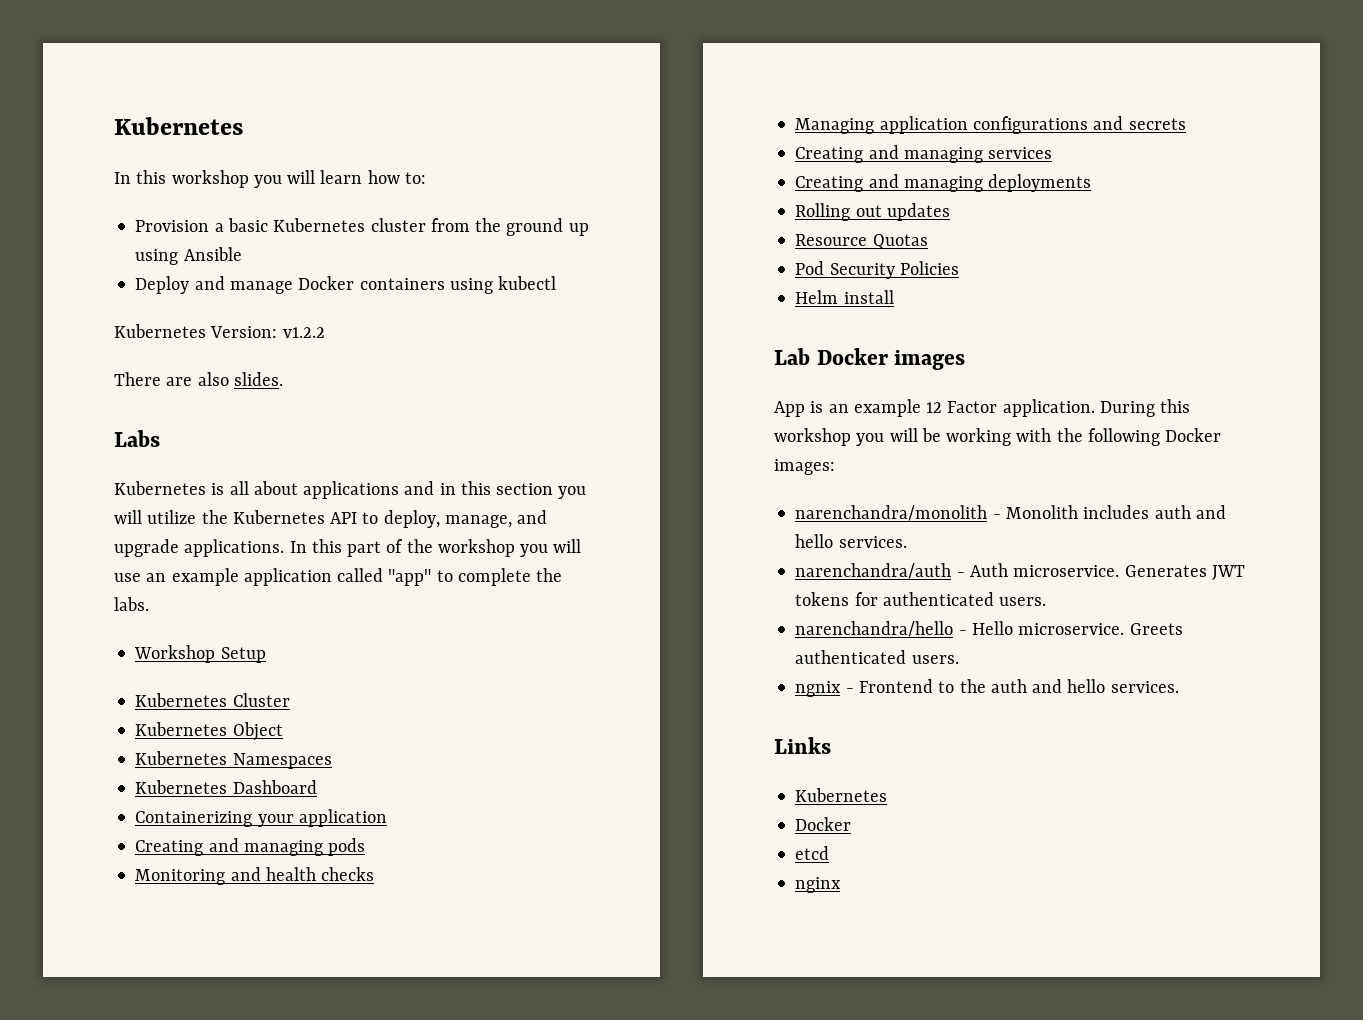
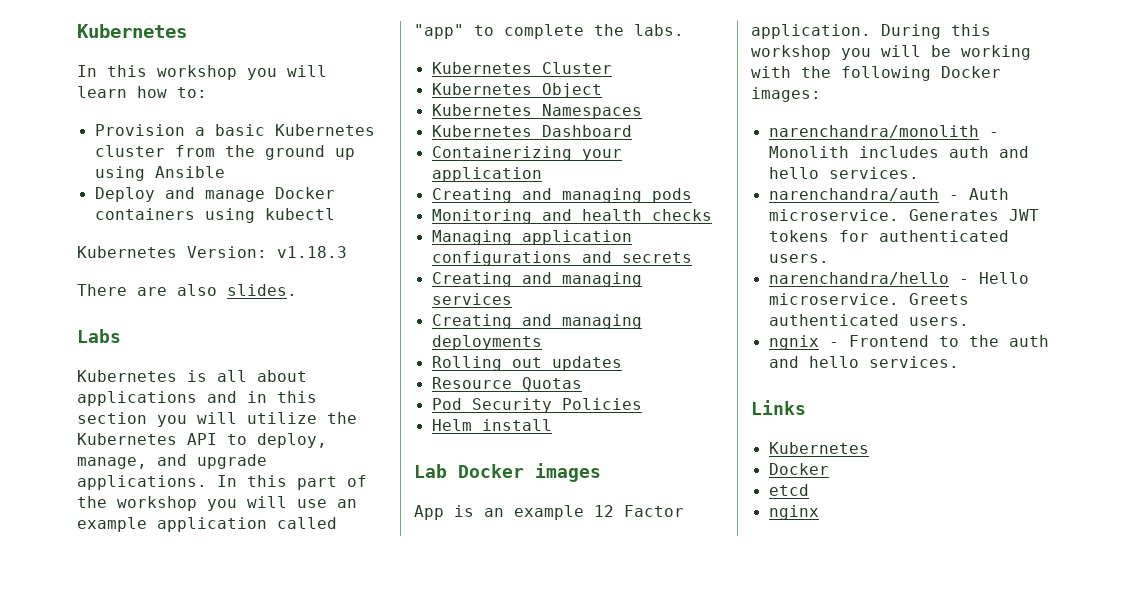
[282,327,325,338] v1.2.2 -> [277,246,347,258] v1.18.3
[134,645,266,663] // Workshop Setup -> (684, 30) none

